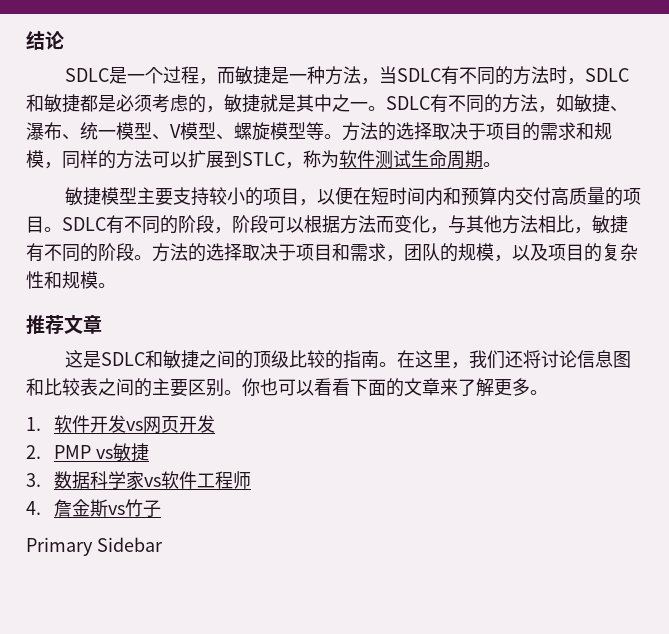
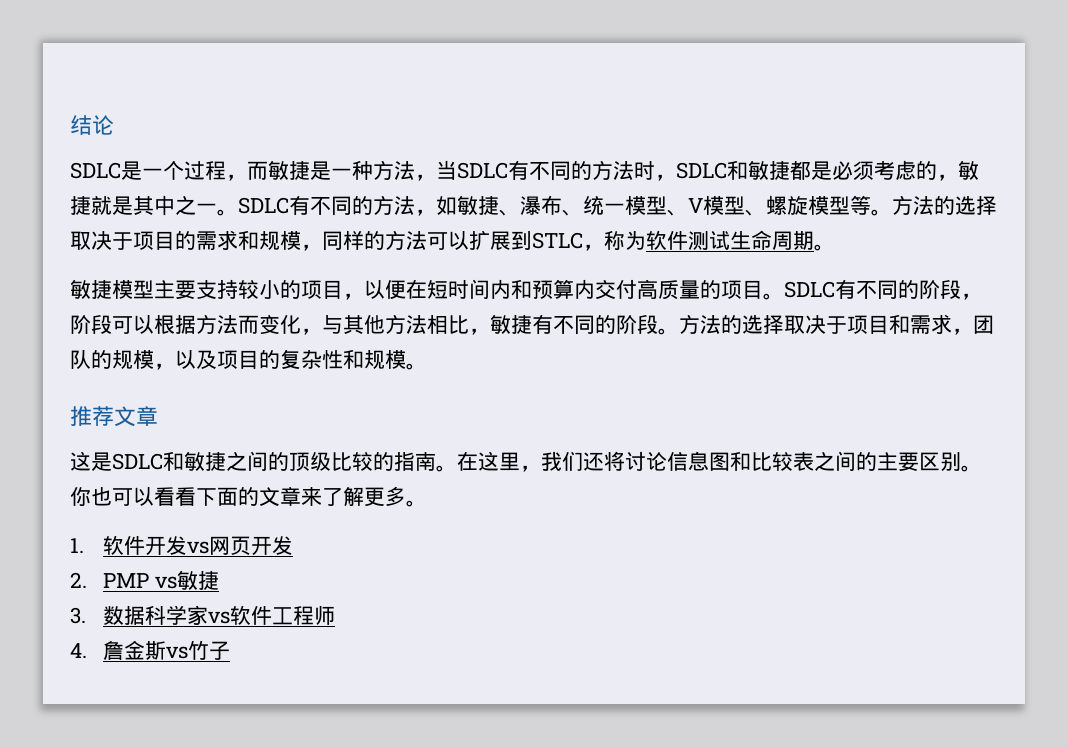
[26,537,163,556] // Primary Sidebar -> (231, 650) none

